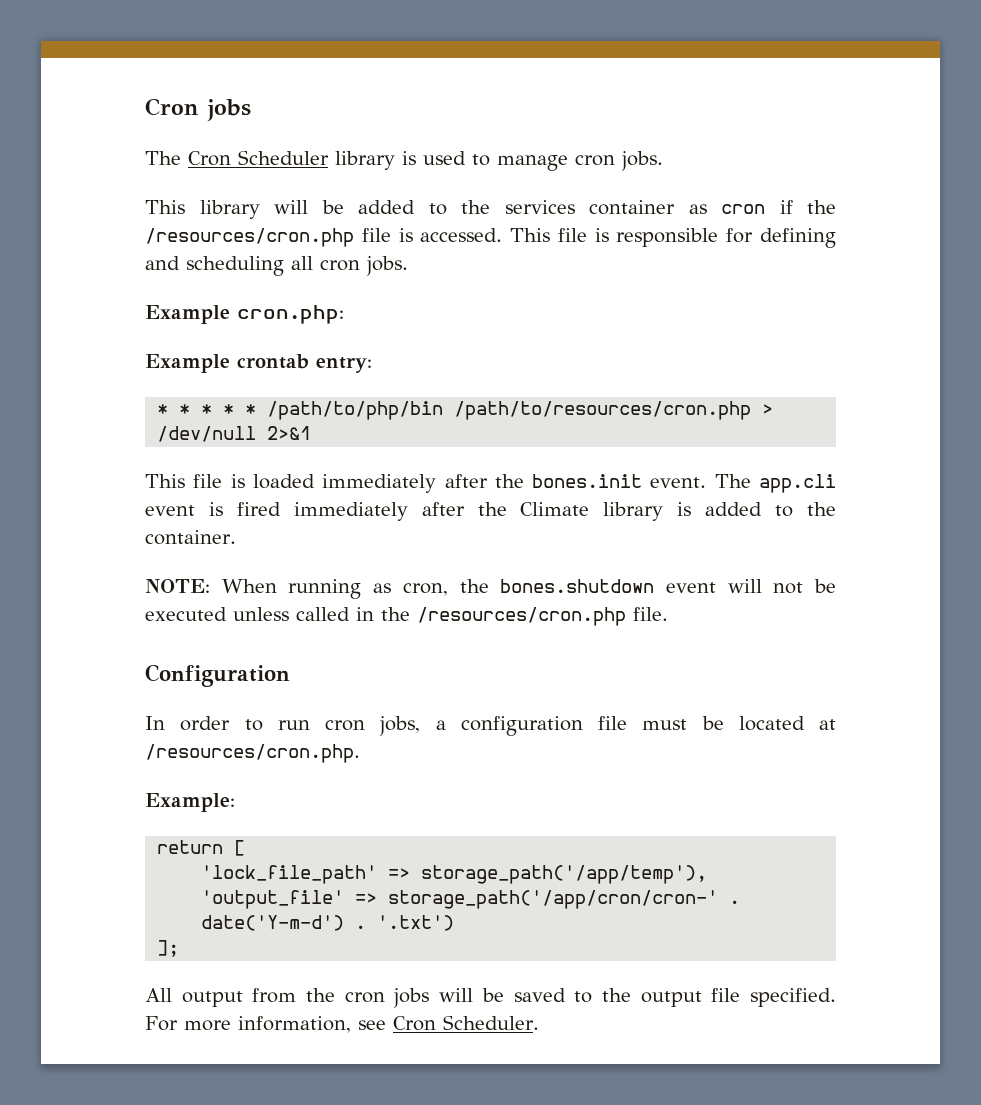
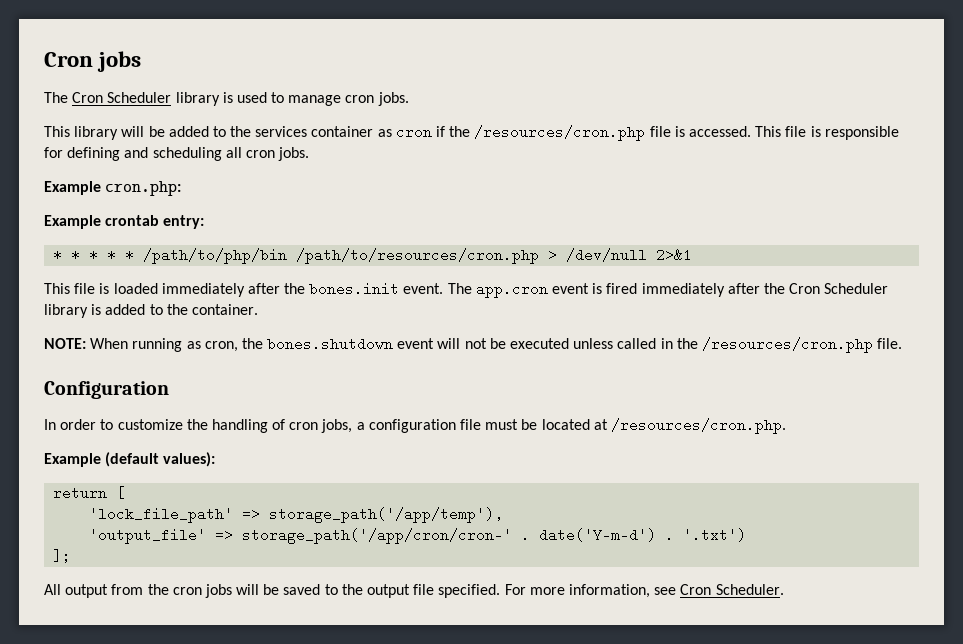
[759,474,836,493] app.cli -> [475,282,548,298] app.cron
[520,502,590,516] Climate -> [789,283,889,294] Cron Scheduler
[277,720,310,730] run -> [117,419,286,433] customize the handling of
[145,793,235,812] Example: -> [44,452,216,467] Example (default values):

